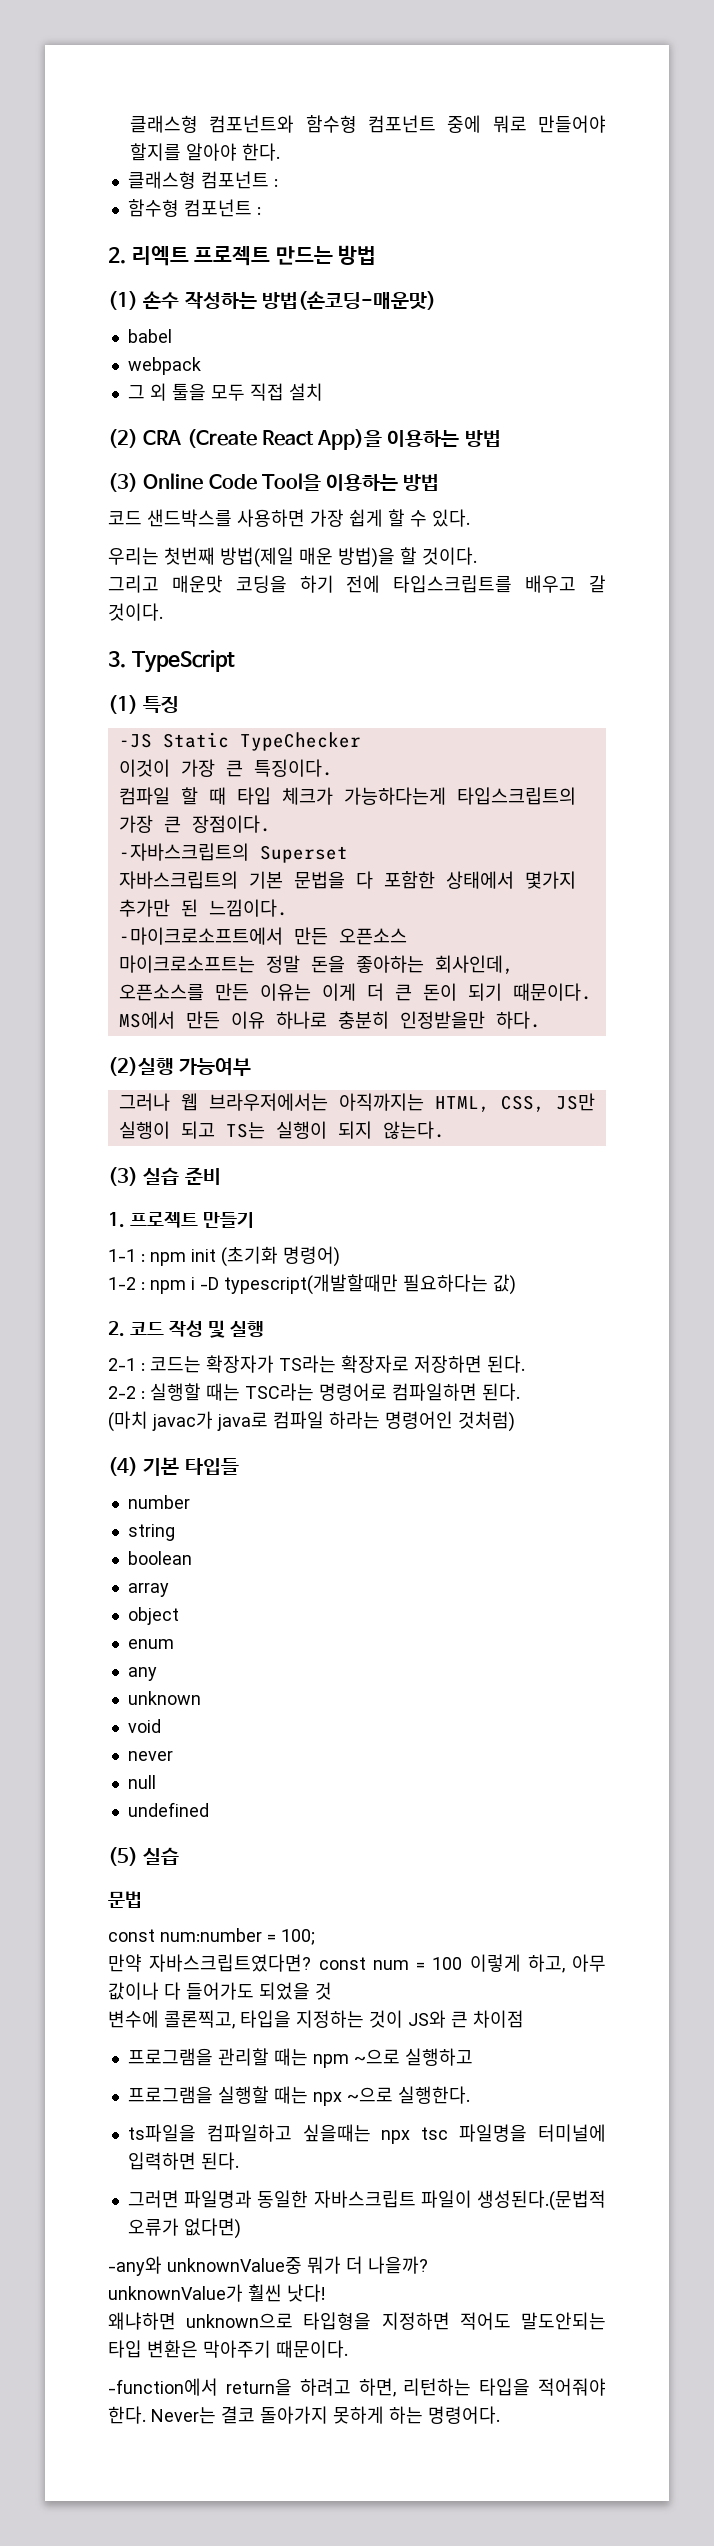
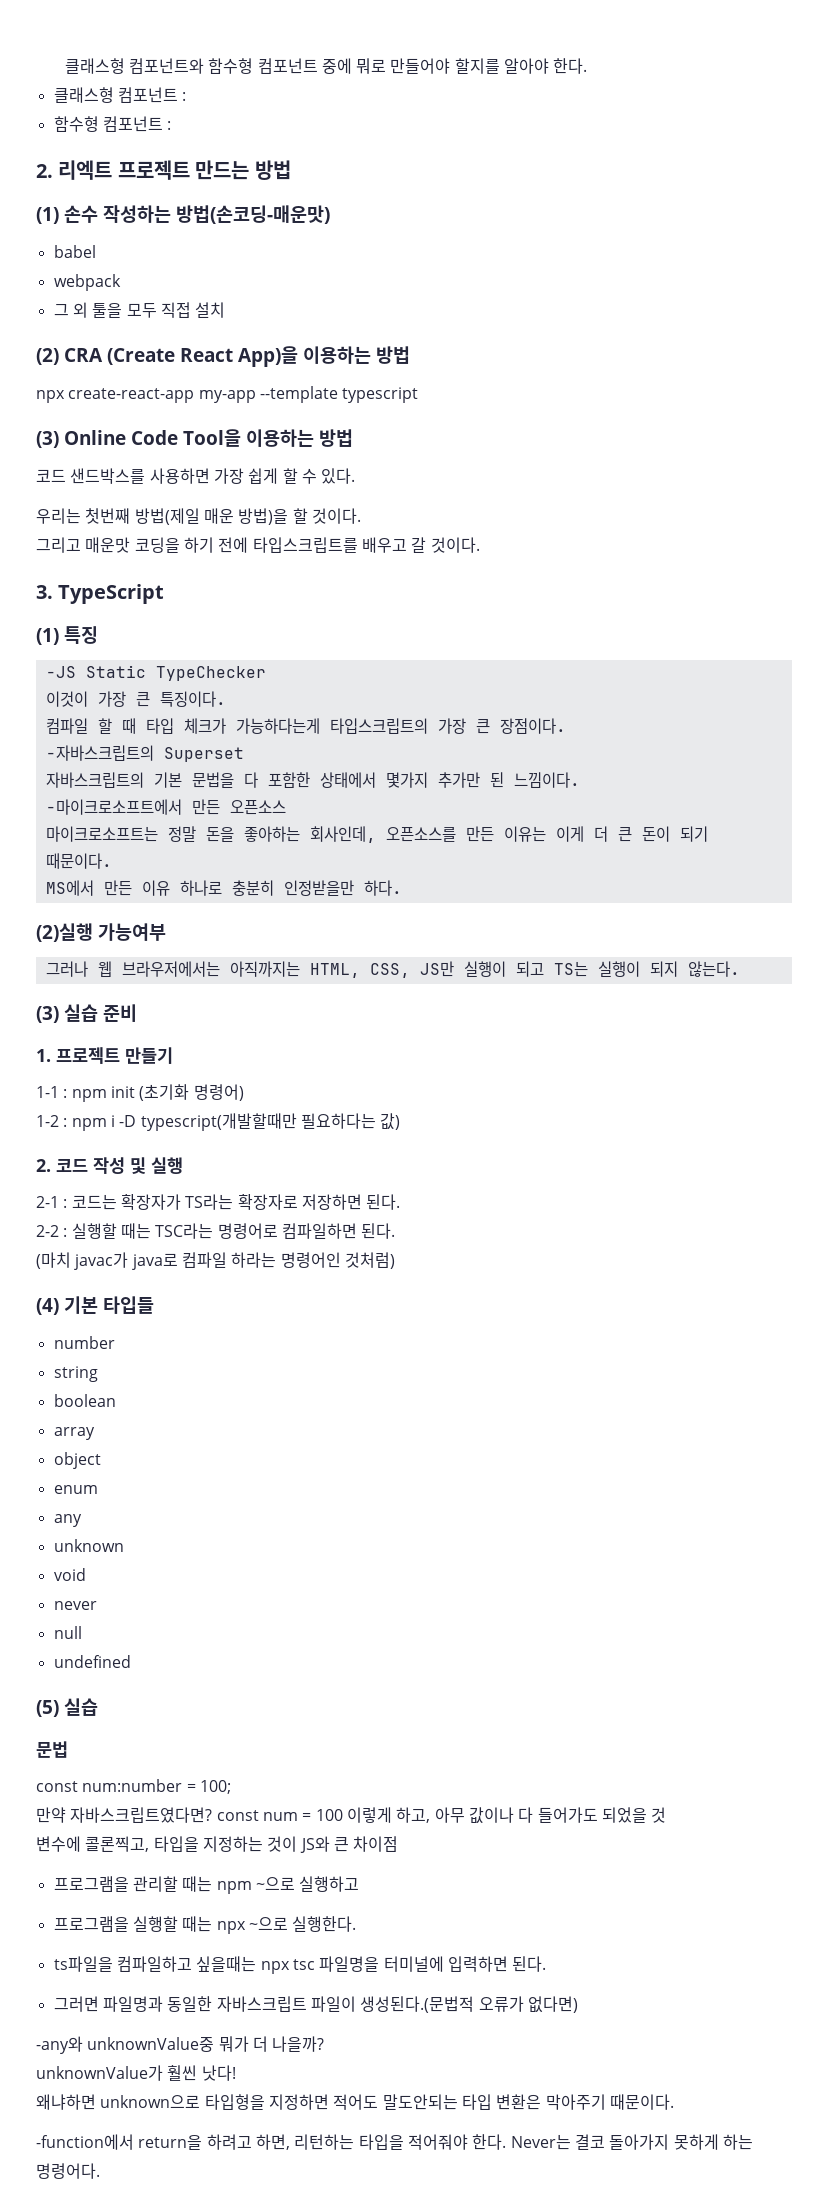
(501, 438) none -> [36,386,419,403] // npx create-react-app my-app --template typescript

